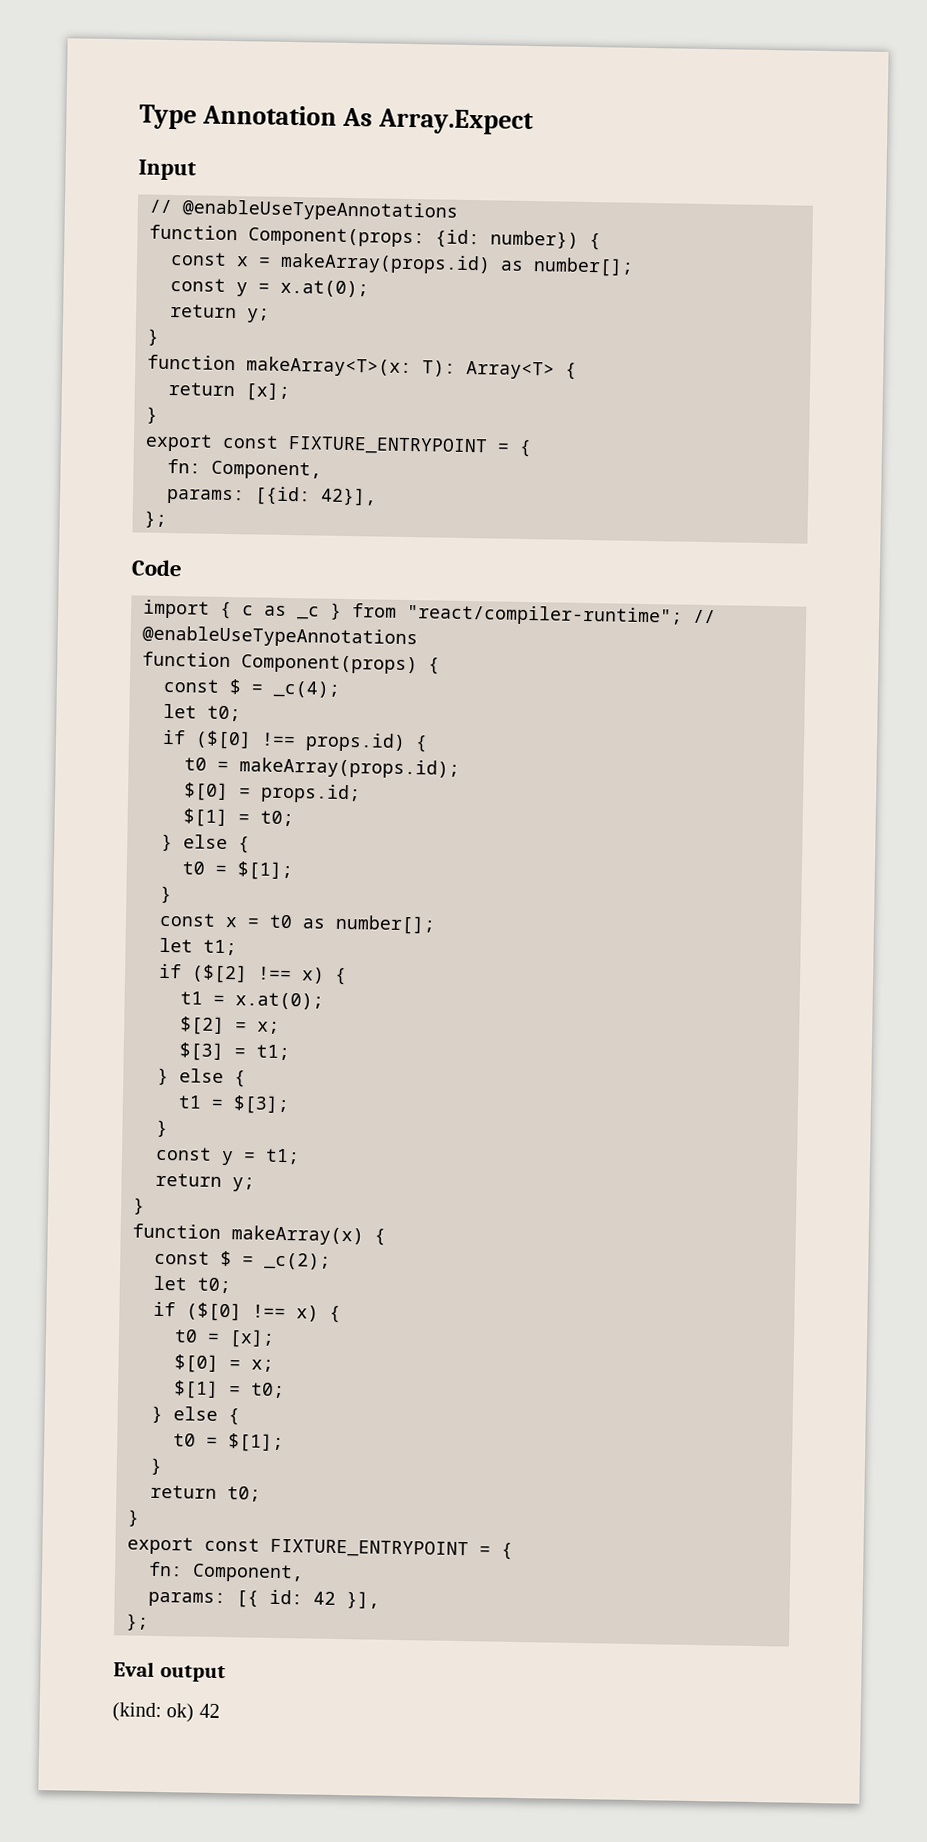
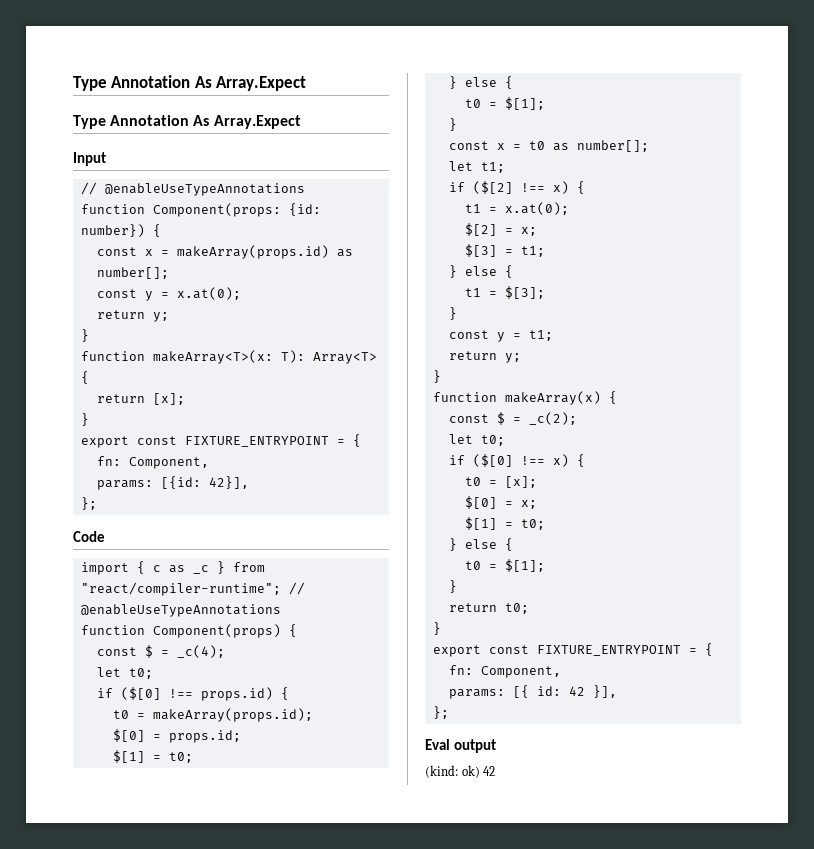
[139,104,535,136] Type Annotation As Array.Expect -> [73,75,307,91] [73,115,301,129] Type Annotation As Array.Expect // Type Annotation As Array.Expect

